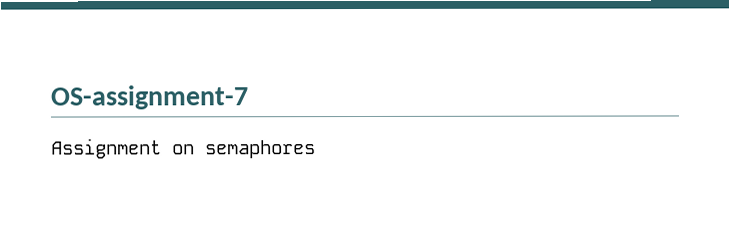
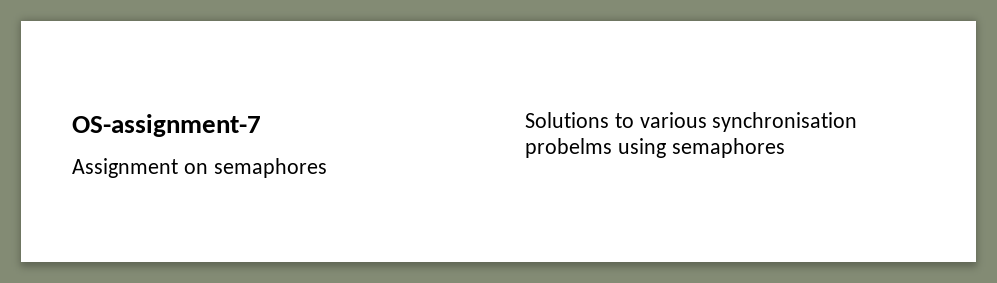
(316, 149) none -> [525,112,858,132] [525,138,785,158] // Solutions to various synchronisation probelms using semaphores

